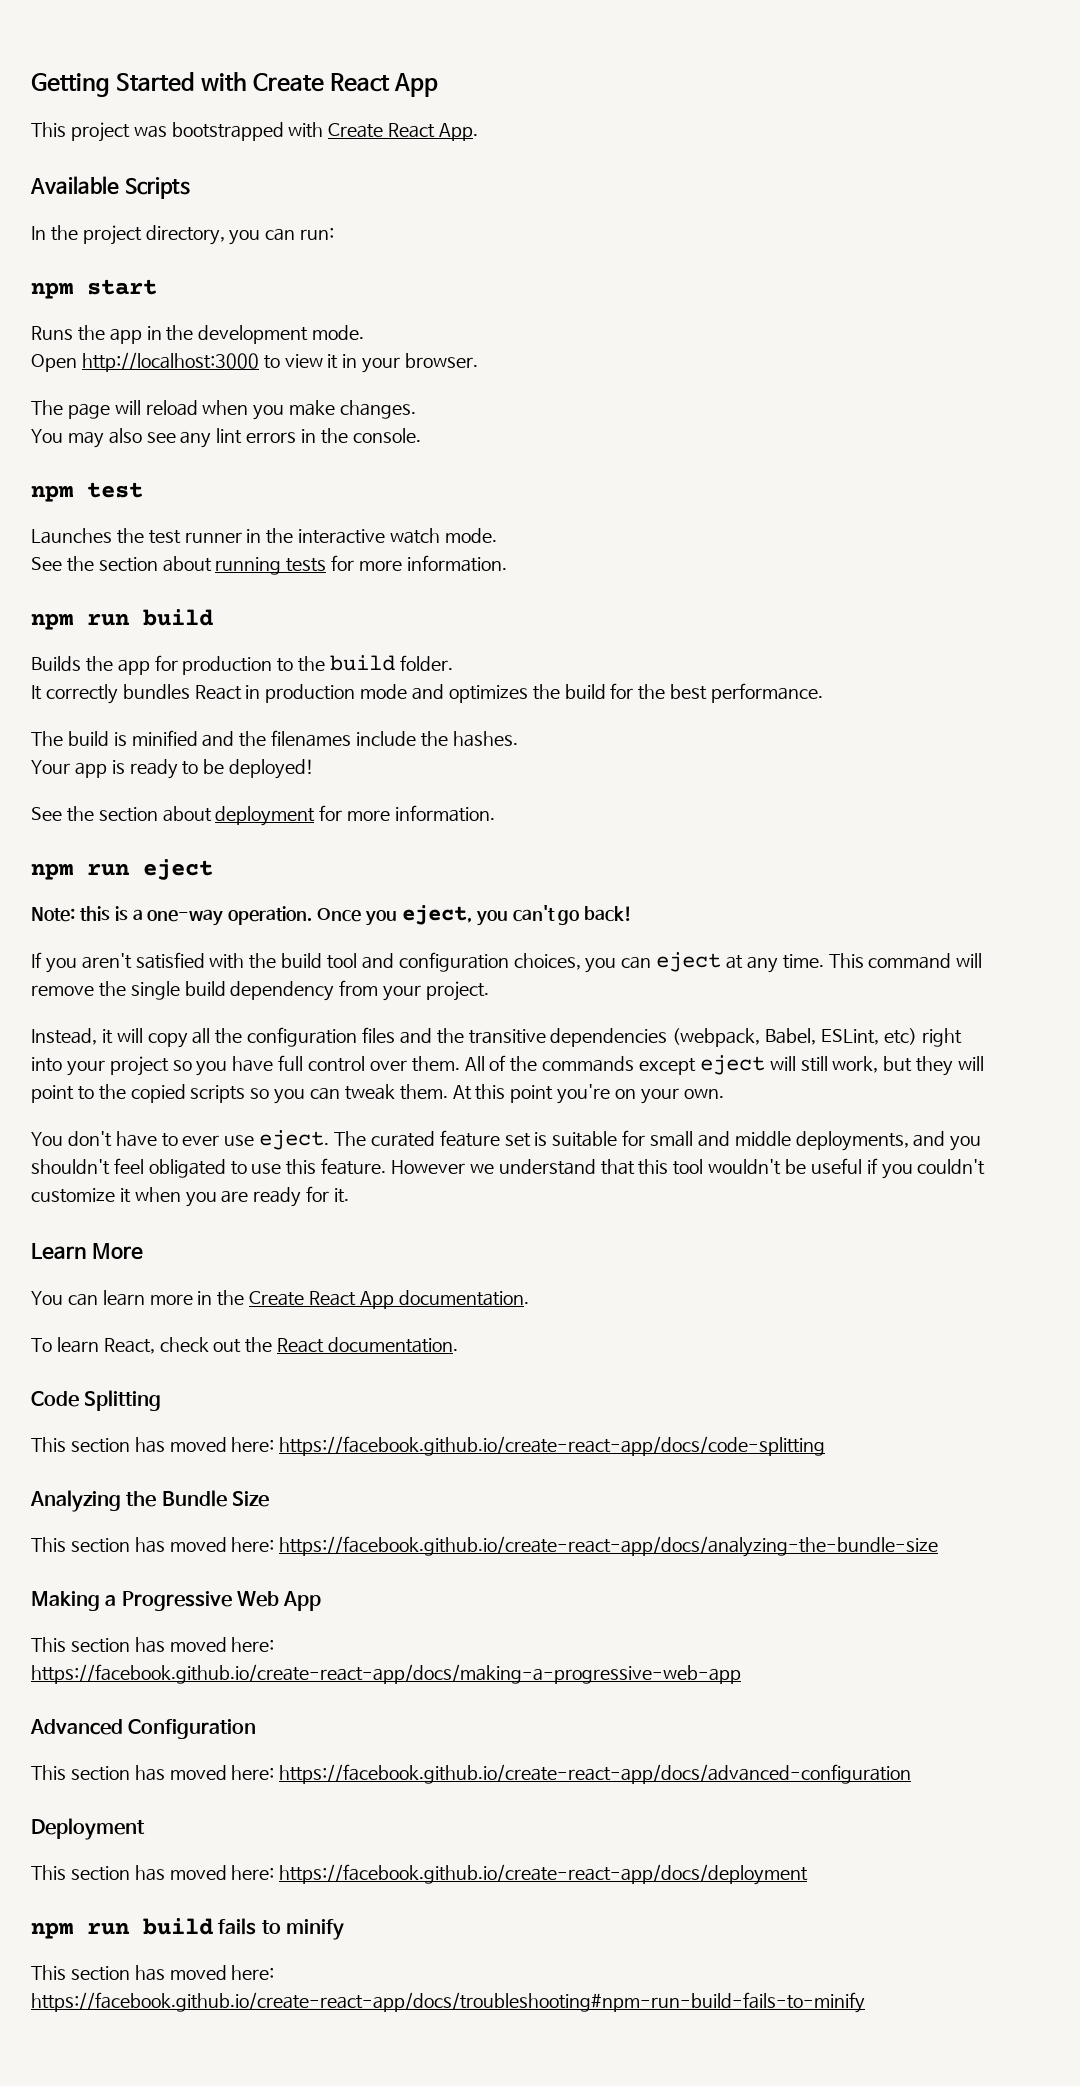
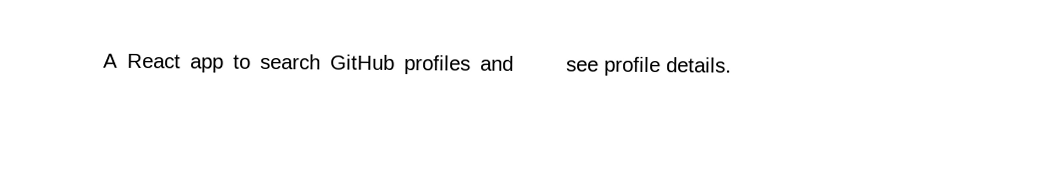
[31,72,439,97] [31,122,479,142] [30,176,190,199] [31,225,335,245] [31,279,157,299] [31,325,365,344] [31,352,479,373] [31,400,417,420] [31,428,421,448] [31,482,143,502] [31,528,497,544] [31,555,507,575] [31,609,213,630] [31,655,453,675] [31,683,824,704] [31,730,518,747] [31,759,315,779] [31,805,496,826] [31,859,213,880] [31,905,633,926] [31,952,983,973] [31,980,490,1001] [31,1027,962,1048] [31,1055,985,1076] [31,1084,724,1104] [31,1130,982,1151] [31,1158,986,1179] [31,1186,350,1207] [31,1243,143,1260] [31,1290,529,1309] [31,1337,459,1354] [31,1390,162,1411] [31,1436,826,1456] [30,1490,269,1512] [31,1536,939,1557] [31,1591,322,1611] [31,1637,275,1653] [31,1664,741,1684] [30,1719,257,1739] [31,1764,912,1784] [31,1818,145,1840] [31,1864,809,1885] [31,1918,344,1940] [31,1965,275,1981] [31,1992,865,2013] Getting Started with Create React App // This project was bootstrapped with Create React App. // Available Scripts // In the project directory, you can run: // npm start // Runs the app in the development mode. // Open http://localhost:3000 to view it in your browser. // The page will reload when you make changes. // You may also see any lint errors in the console. // npm test // Launches the test runner in the interactive watch mode. // See the section about running tests for more information. // npm run build // Builds the app for production to the build folder. // It correctly bundles React in production mode and optimizes the build for the best performance. // The build is minified and the filenames include the hashes. // Your app is ready to be deployed! // See the section about deployment for more information. // npm run eject // Note: this is a one-way operation. Once you eject, you can't go back! // If you aren't satisfied with the build tool and configuration choices, you can eject at any time. This command will remove the single build dependency from your project. // Instead, it will copy all the configuration files and the transitive dependencies (webpack, Babel, ESLint, etc) right into your project so you have full control over them. All of the commands except eject will still work, but they will point to the copied scripts so you can tweak them. At this point you're on your own. // You don't have to ever use eject. The curated feature set is suitable for small and middle deployments, and you shouldn't feel obligated to use this feature. However we understand that this tool wouldn't be useful if you couldn't customize it when you are ready for it. // Learn More // You can learn more in the Create React App documentation. // To learn React, check out the React documentation. // Code Splitting // This section has moved here: https://facebook.github.io/create-react-app/docs/code-splitting // Analyzing the Bundle Size // This section has moved here: https://facebook.github.io/create-react-app/docs/analyzing-the-bundle-size // Making a Progressive Web App // This section has moved here: https://facebook.github.io/create-react-app/docs/making-a-progressive-web-app // Advanced Configuration // This section has moved here: https://facebook.github.io/create-react-app/docs/advanced-configuration // Deployment // This section has moved here: https://facebook.github.io/create-react-app/docs/deployment // npm run build fails to minify // This section has moved here: https://facebook.github.io/create-react-app/docs/troubleshooting#npm-run-build-fails-to-minify -> [103,53,732,77] A React app to search GitHub profiles and see profile details.

